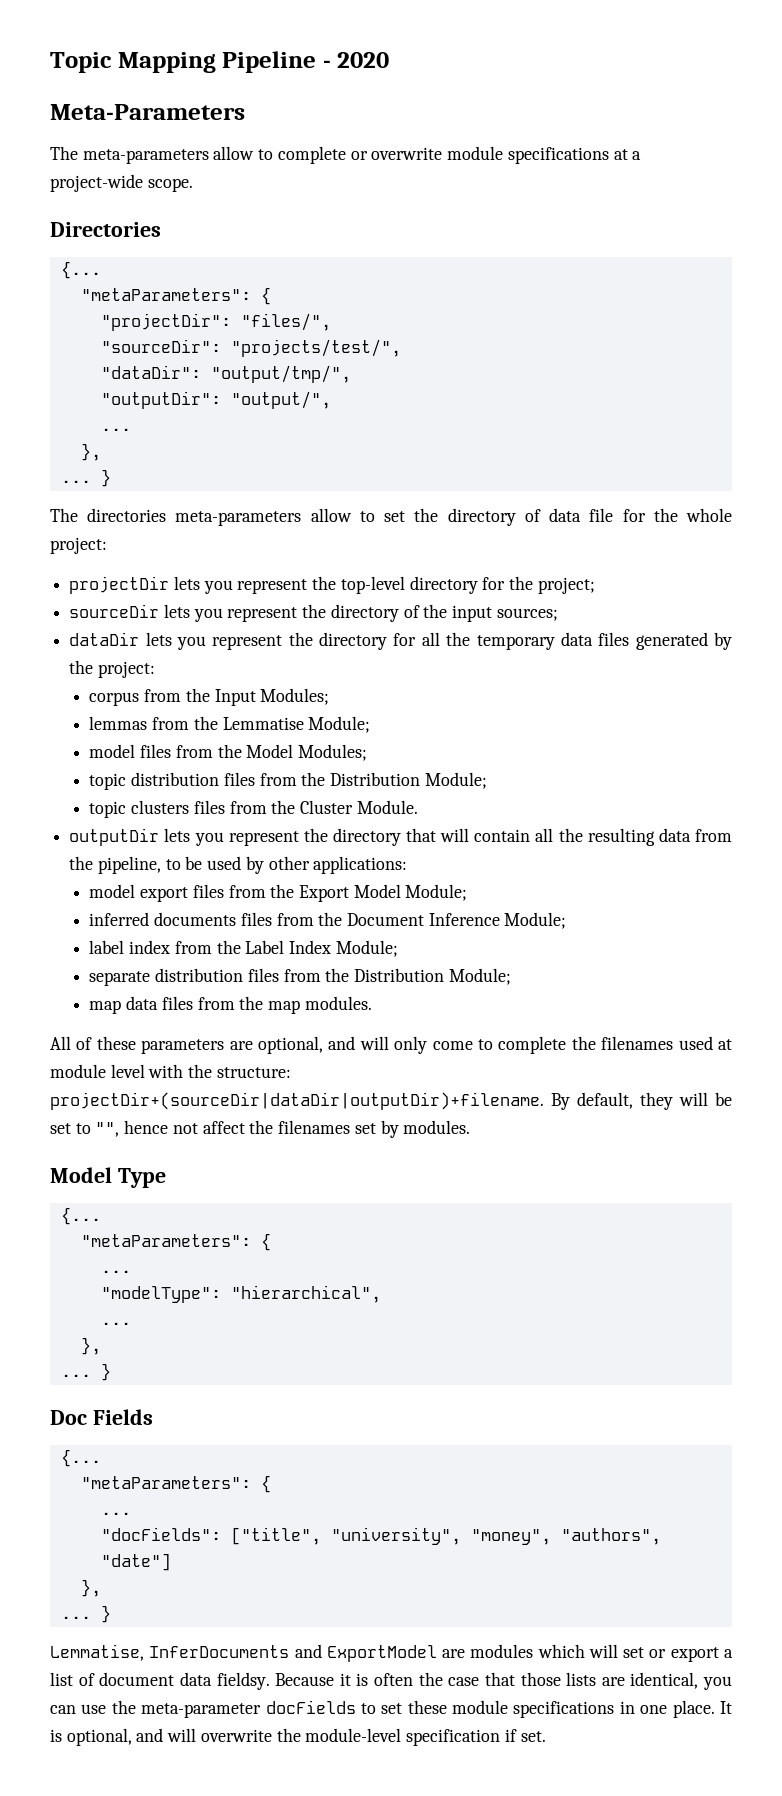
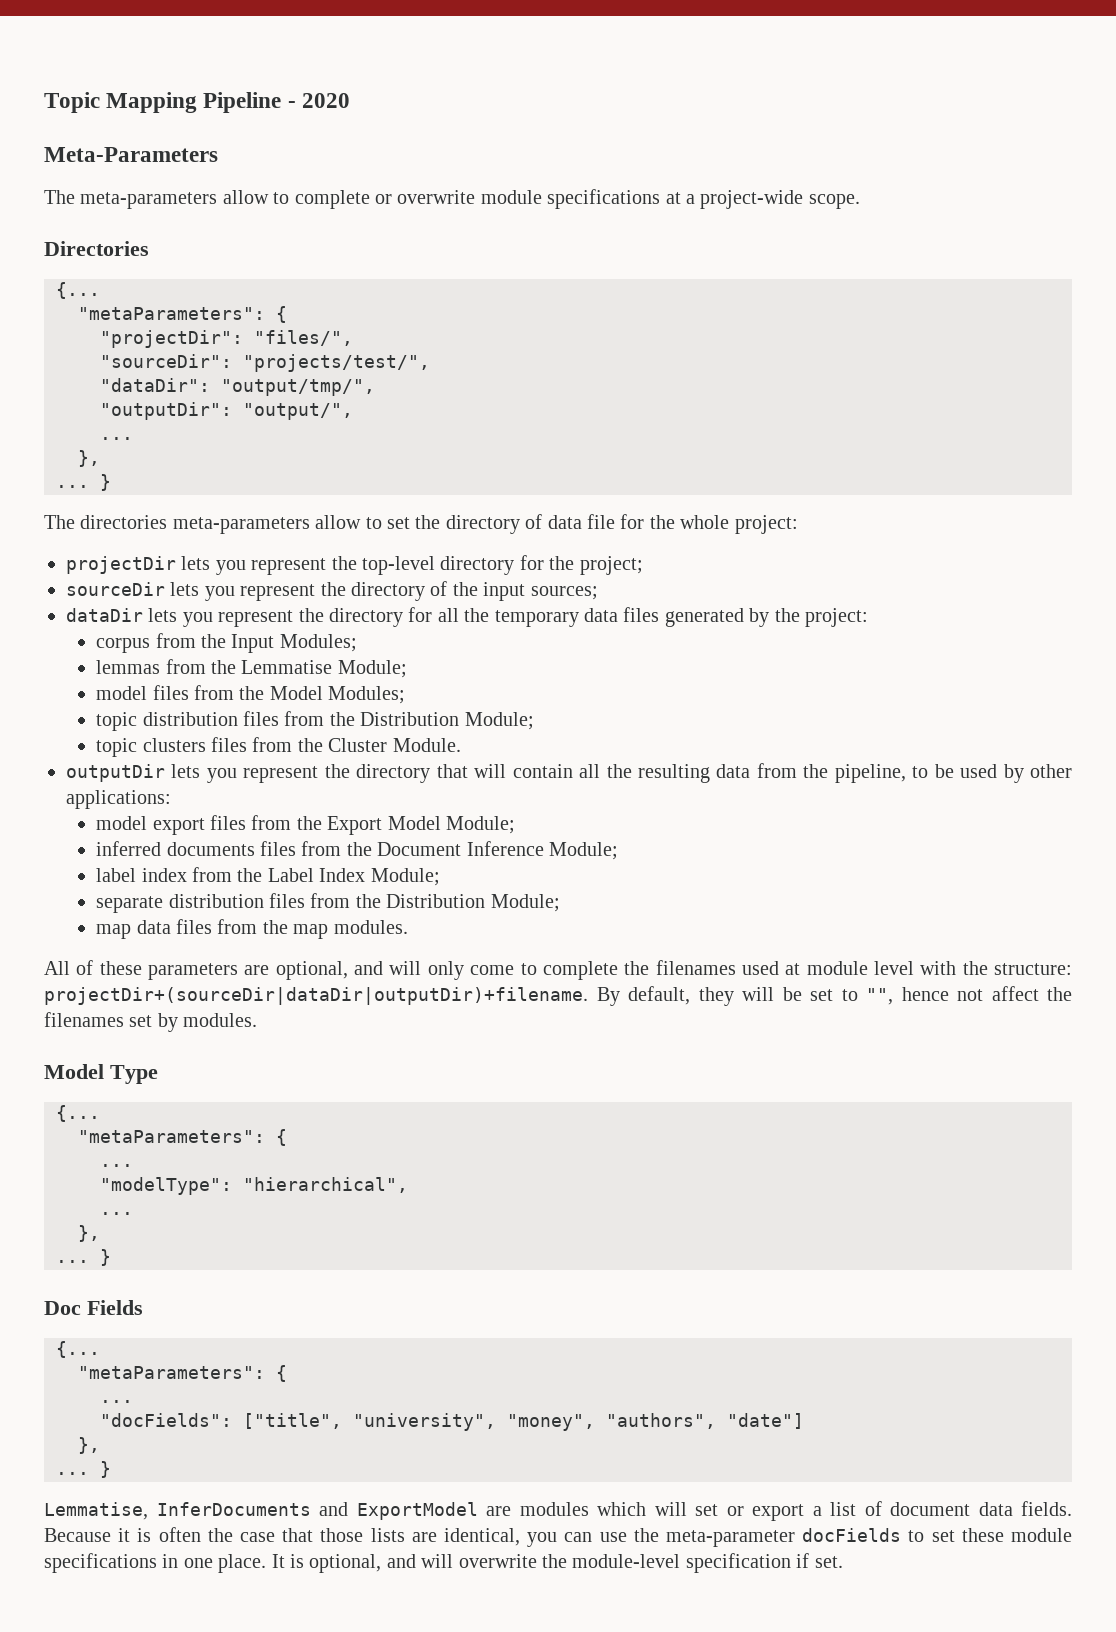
[216,1672,270,1690] fieldsy. -> [1021,1501,1072,1516] fields.

